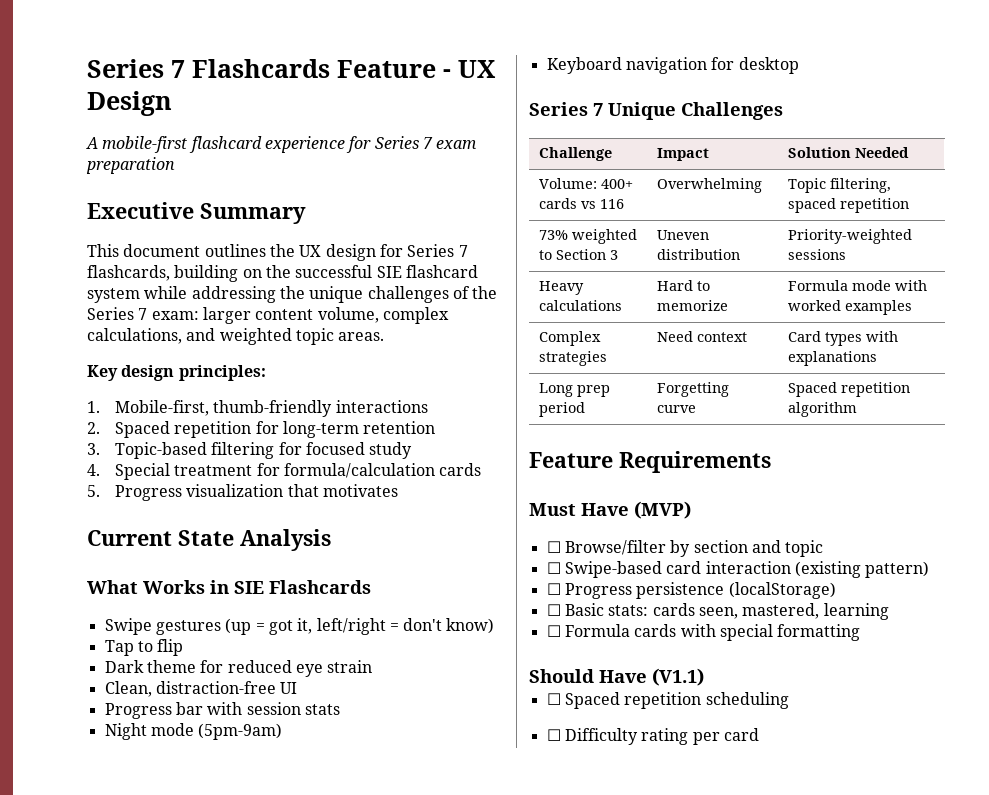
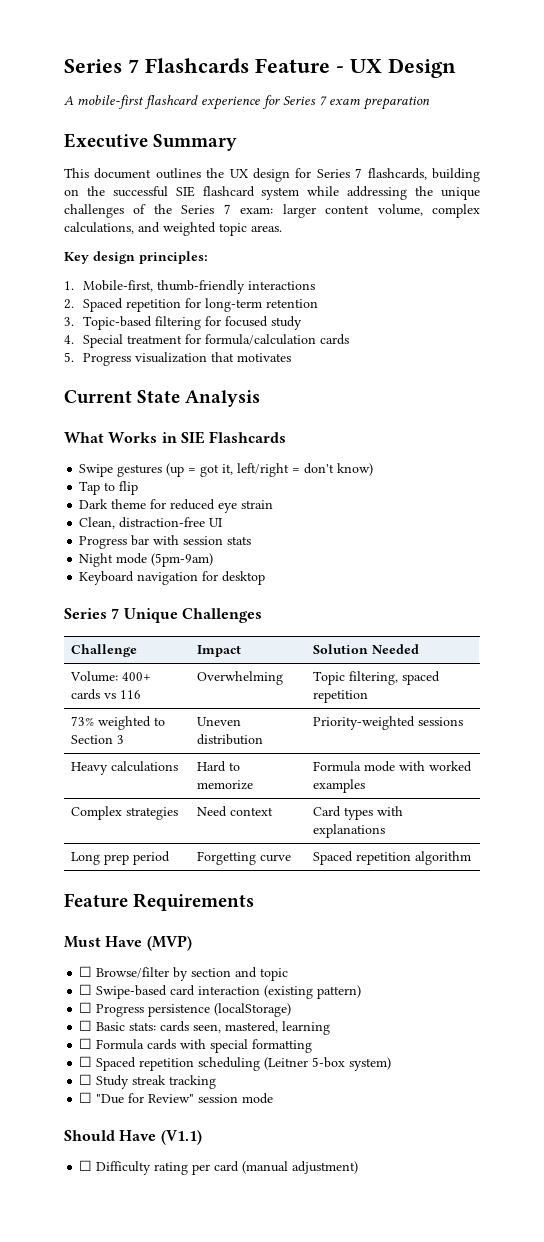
[529,668,704,686] // Should Have (V1.1) -> (313, 1046) none
(789, 700) none -> [264,1057,392,1071] [79,1074,217,1089] [79,1092,274,1104] [64,1130,202,1145] (Leitner 5-box system) // ☐ Study streak tracking // ☐ "Due for Review" session mode // Should Have (V1.1)
(759, 734) none -> [242,1161,359,1174] (manual adjustment)

